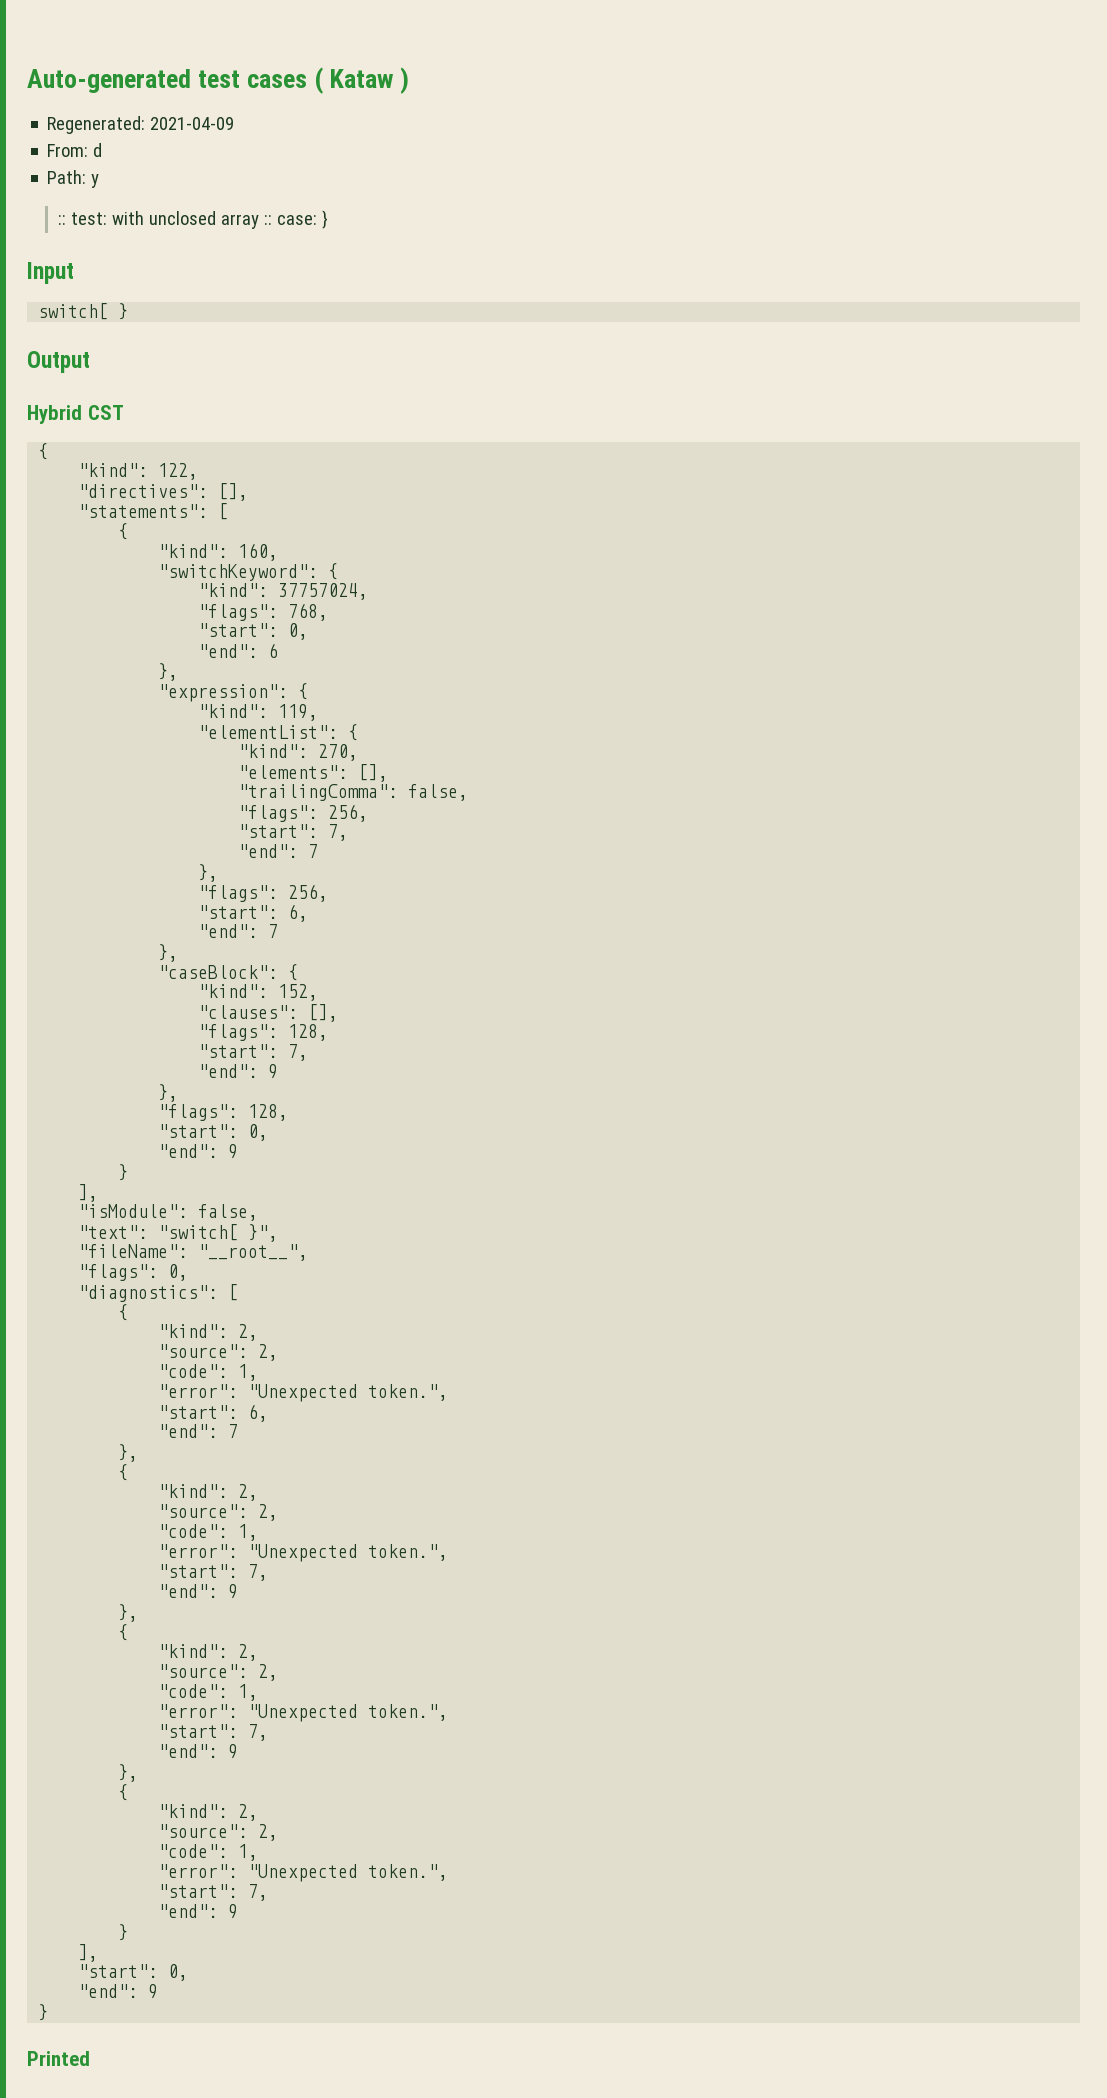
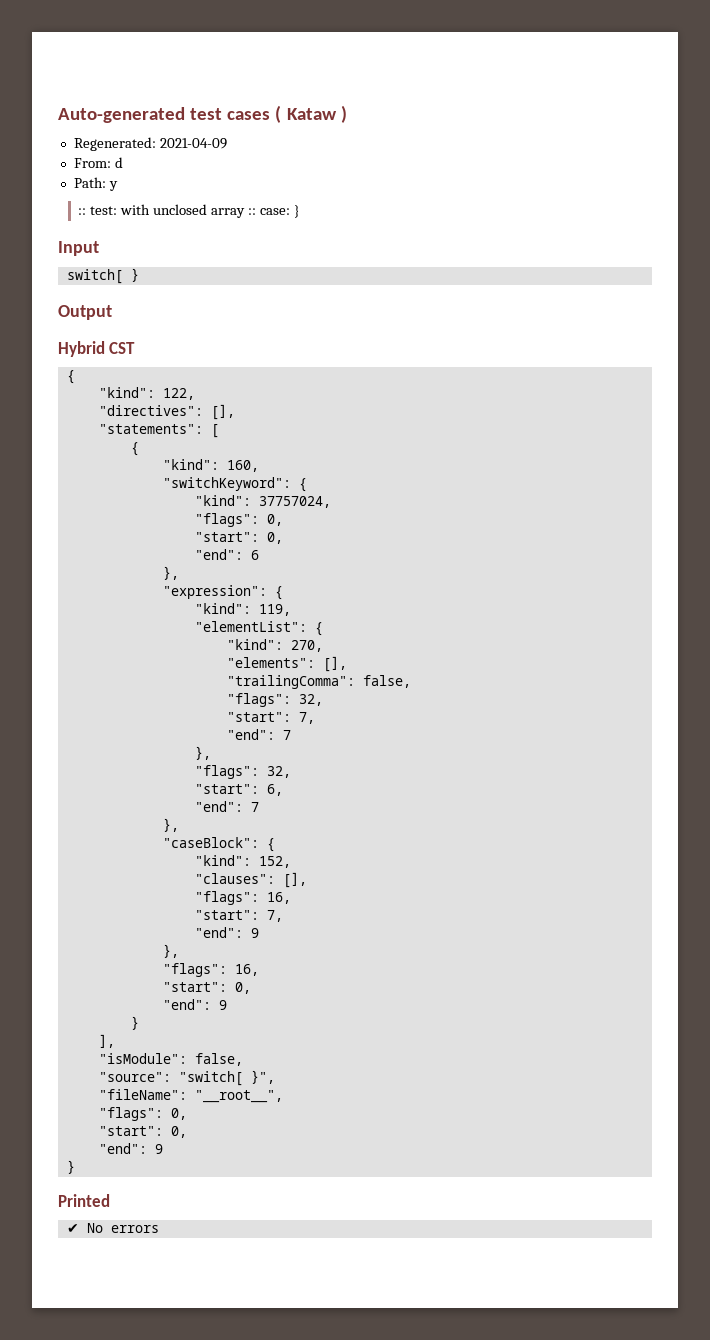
[288,603,329,621] 768, -> [266,514,283,526] 0,
[328,804,369,822] 256, -> [298,694,323,706] 32,
[288,884,329,902] 256, -> [266,766,291,778] 32,
[288,1024,329,1041] 128, -> [266,892,291,904] 16,
[248,1104,289,1121] 128, -> [234,964,259,976] 16,
[78,1225,149,1239] "text": -> [98,1072,171,1082] "source":
[78,1284,239,1302] [118,1304,129,1321] [158,1324,259,1341] [158,1344,279,1361] [158,1364,259,1381] [158,1384,449,1402] [158,1404,269,1422] [158,1424,239,1438] [118,1444,139,1462] [118,1464,129,1481] [158,1484,259,1501] [158,1504,279,1521] [158,1524,259,1541] [158,1544,449,1562] [158,1564,269,1581] [158,1584,239,1599] [118,1604,139,1622] [118,1624,129,1641] [158,1644,259,1661] [158,1664,279,1681] [158,1684,259,1701] [158,1704,449,1722] [158,1724,269,1741] [158,1744,239,1759] [118,1764,139,1782] [118,1784,129,1801] [158,1804,259,1821] [158,1824,279,1841] [158,1844,259,1861] [158,1864,449,1882] [158,1884,269,1901] [158,1904,239,1919] [118,1924,129,1941] [78,1944,99,1962] // "diagnostics": [ // { // "kind": 2, // "source": 2, // "code": 1, // "error": "Unexpected token.", // "start": 6, // "end": 7 // }, // { // "kind": 2, // "source": 2, // "code": 1, // "error": "Unexpected token.", // "start": 7, // "end": 9 // }, // { // "kind": 2, // "source": 2, // "code": 1, // "error": "Unexpected token.", // "start": 7, // "end": 9 // }, // { // "kind": 2, // "source": 2, // "code": 1, // "error": "Unexpected token.", // "start": 7, // "end": 9 // } // ], -> (187, 1114) none
(90, 2058) none -> [66,1223,159,1233] // ✔ No errors

